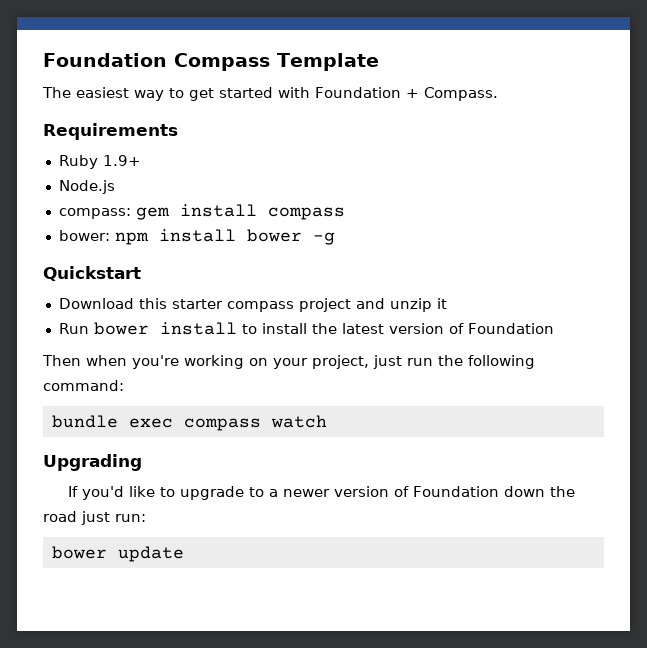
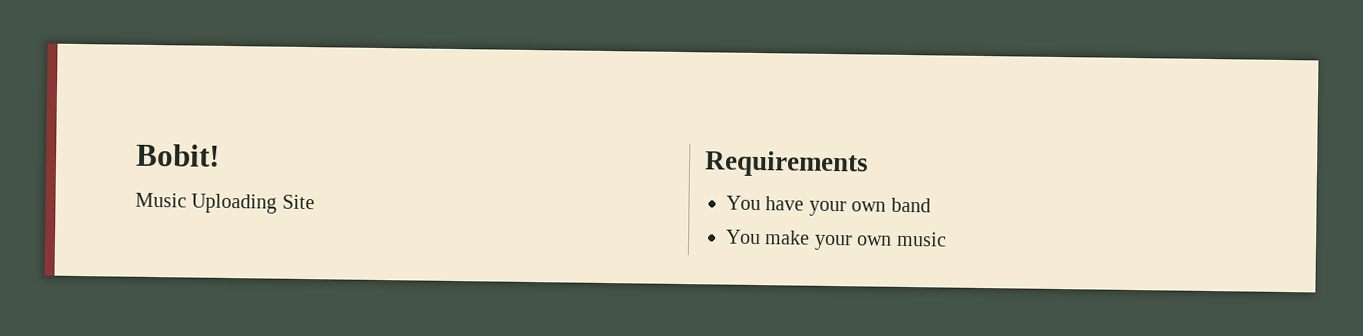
[43,53,379,71] [42,87,498,101] [43,123,178,140] [58,155,141,169] [58,180,115,194] [58,204,345,220] [58,229,335,245] [43,266,141,281] [58,298,447,312] [58,322,554,335] [42,355,535,369] [43,380,124,391] [51,415,327,431] [43,454,142,471] [67,486,575,500] [43,511,146,525] [51,546,184,562] Foundation Compass Template // The easiest way to get started with Foundation + Compass. // Requirements // Ruby 1.9+ // Node.js // compass: gem install compass // bower: npm install bower -g // Quickstart // Download this starter compass project and unzip it // Run bower install to install the latest version of Foundation // Then when you're working on your project, just run the following command: // bundle exec compass watch // Upgrading // If you'd like to upgrade to a newer version of Foundation down the road just run: // bower update -> [135,143,220,167] [135,192,315,214] [704,150,869,178] [726,195,931,217] [726,229,947,251] Bobit! // Music Uploading Site // Requirements // You have your own band // You make your own music

